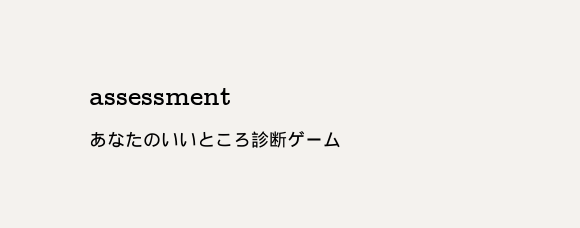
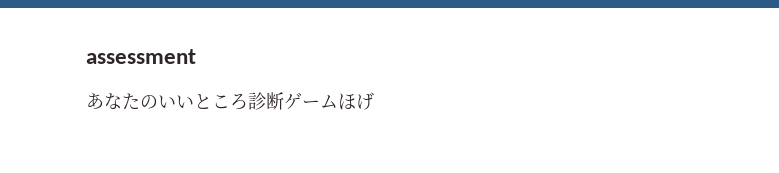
(341, 140) none -> [338,92,374,110] ほげ

